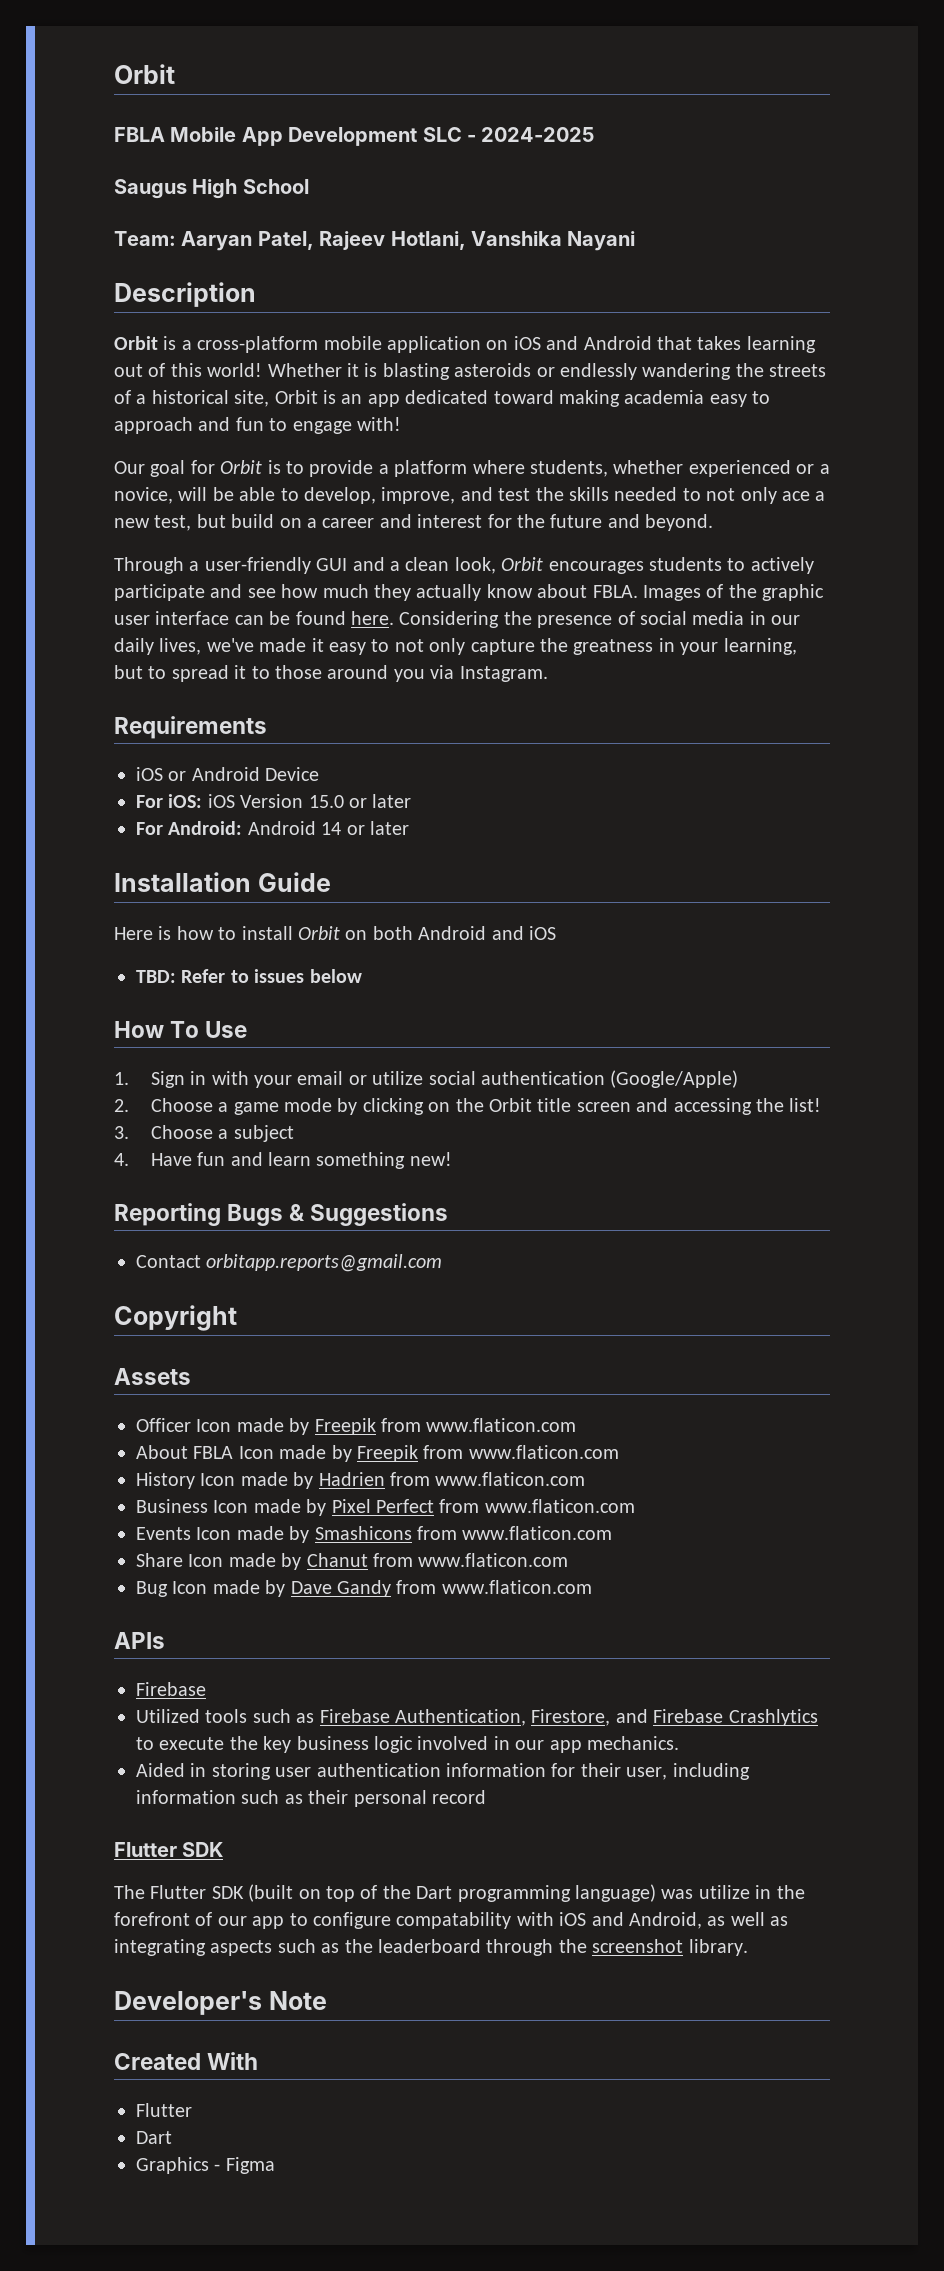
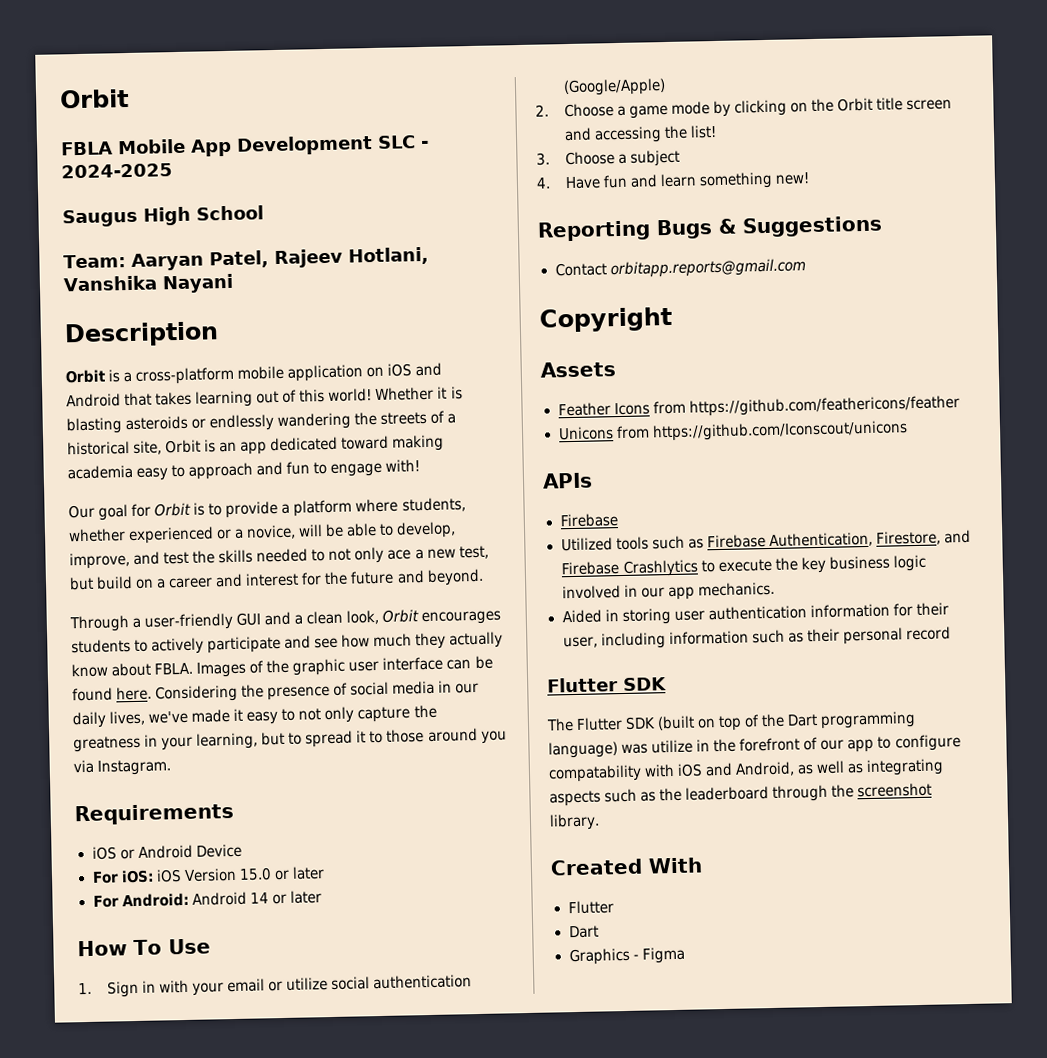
[114,872,331,892] [114,926,556,940] [136,969,362,983] // Installation Guide // Here is how to install Orbit on both Android and iOS // TBD: Refer to issues below -> (322, 897) none
[136,1418,577,1435] [136,1445,619,1462] [136,1472,586,1489] [136,1499,635,1516] [136,1526,613,1543] [136,1553,569,1570] [136,1580,592,1597] Officer Icon made by Freepik from www.flaticon.com // About FBLA Icon made by Freepik from www.flaticon.com // History Icon made by Hadrien from www.flaticon.com // Business Icon made by Pixel Perfect from www.flaticon.com // Events Icon made by Smashicons from www.flaticon.com // Share Icon made by Chanut from www.flaticon.com // Bug Icon made by Dave Gandy from www.flaticon.com -> [557,395,960,417] [557,420,908,442] Feather Icons from https://github.com/feathericons/feather // Unicons from https://github.com/Iconscout/unicons
[114,1991,327,2015] // Developer's Note -> (600, 822) none

